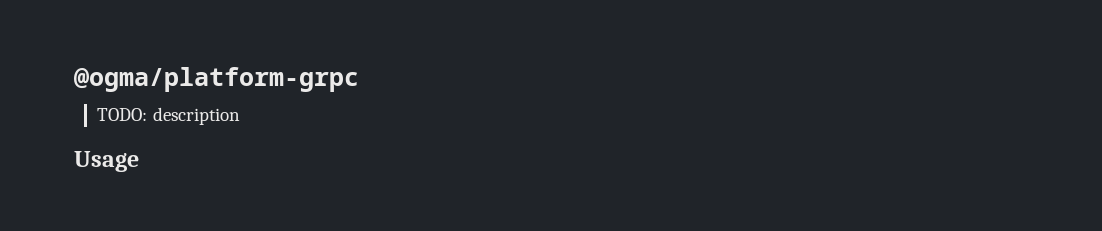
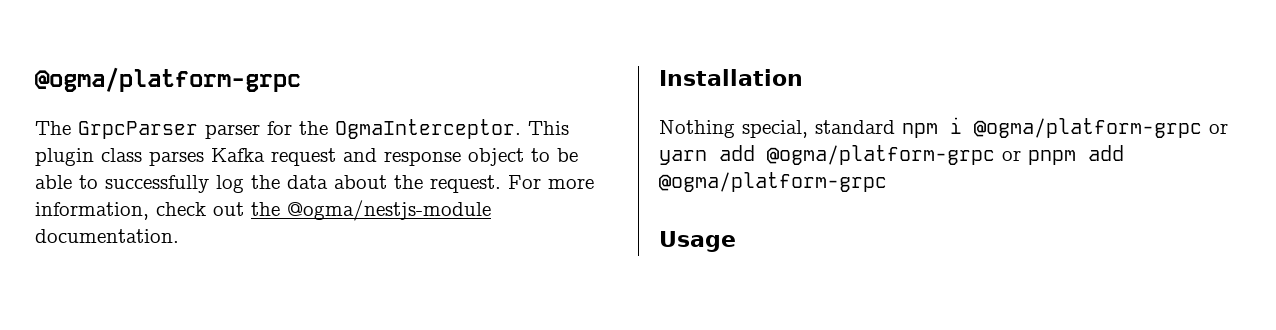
[74,67,359,92] [97,107,240,125] @ogma/platform-grpc // TODO: description -> [35,67,301,92] [35,119,569,139] [35,148,578,166] [35,175,594,193] [35,200,491,221] [35,229,179,243] [659,69,803,86] [659,117,1228,138] [659,145,1124,165] [659,172,887,192] @ogma/platform-grpc // The GrpcParser parser for the OgmaInterceptor. This plugin class parses Kafka request and response object to be able to successfully log the data about the request. For more information, check out the @ogma/nestjs-module documentation. // Installation // Nothing special, standard npm i @ogma/platform-grpc or yarn add @ogma/platform-grpc or pnpm add @ogma/platform-grpc

